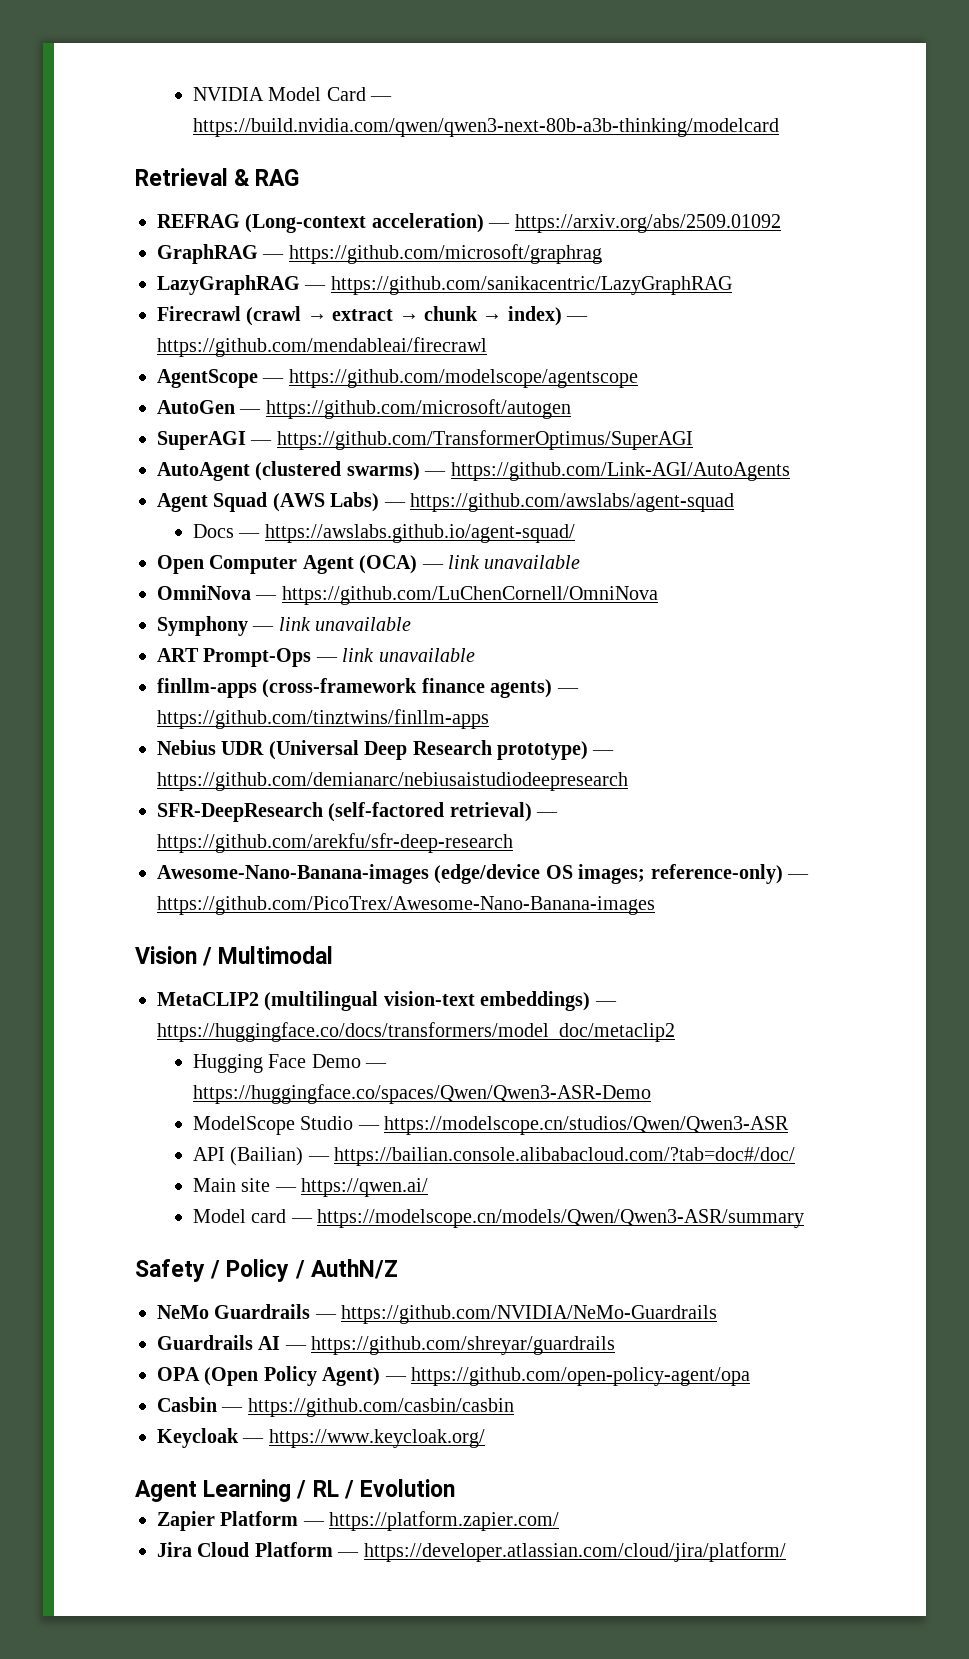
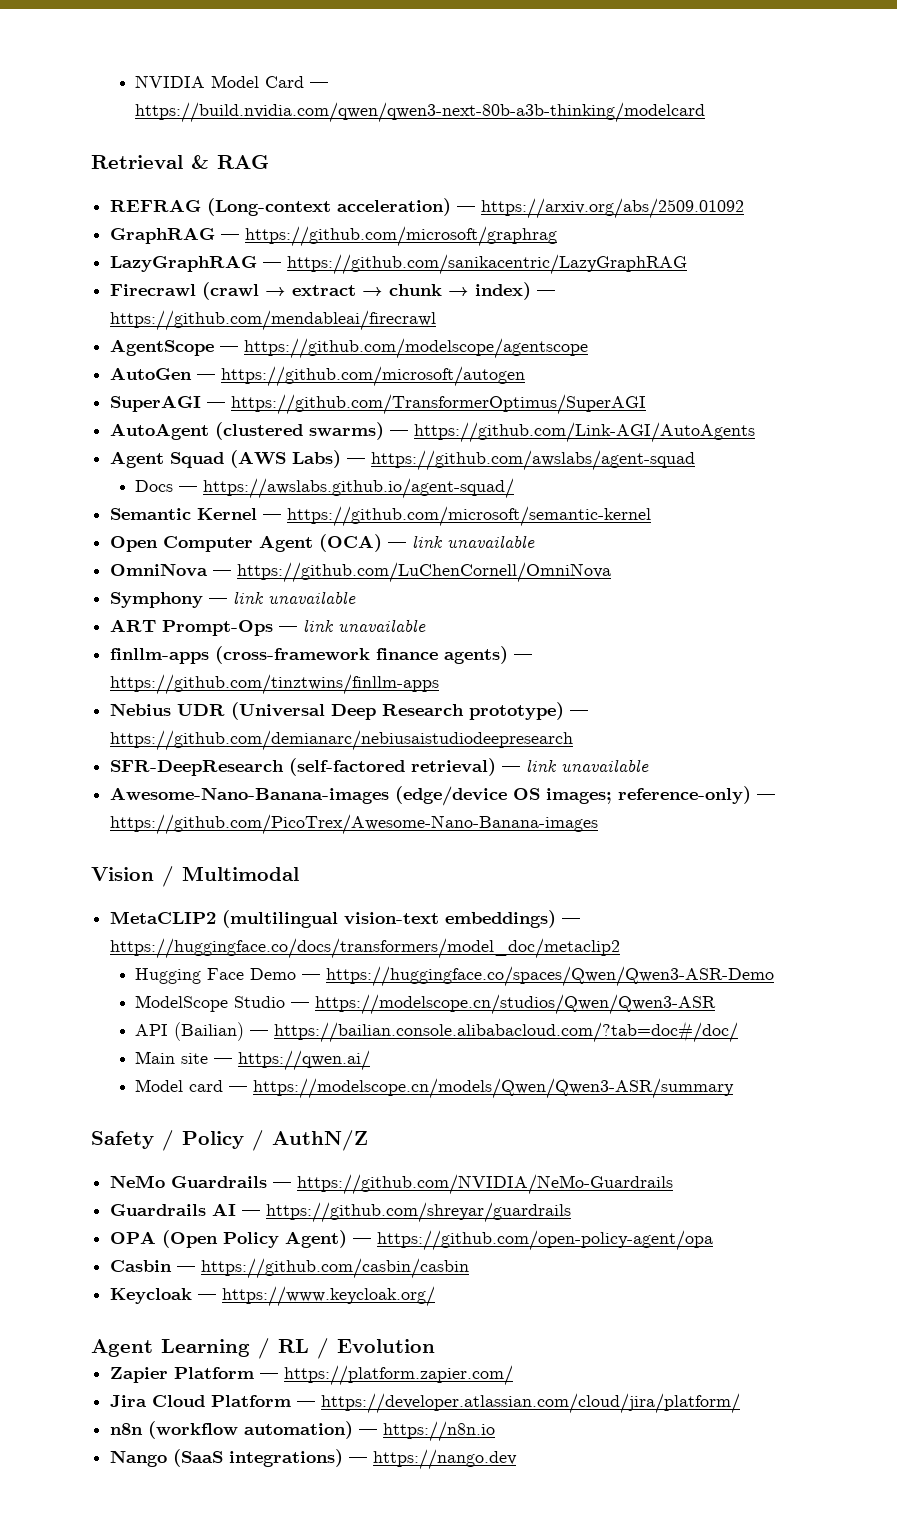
(575, 533) none -> [110,506,652,527] // Semantic Kernel — https://github.com/microsoft/semantic-kernel
[157,833,513,853] https://github.com/arekfu/sfr-deep-research -> [526,759,650,772] link unavailable
(786, 1552) none -> [110,1421,496,1442] [110,1449,518,1470] // n8n (workflow automation) — https://n8n.io // Nango (SaaS integrations) — https://nango.dev

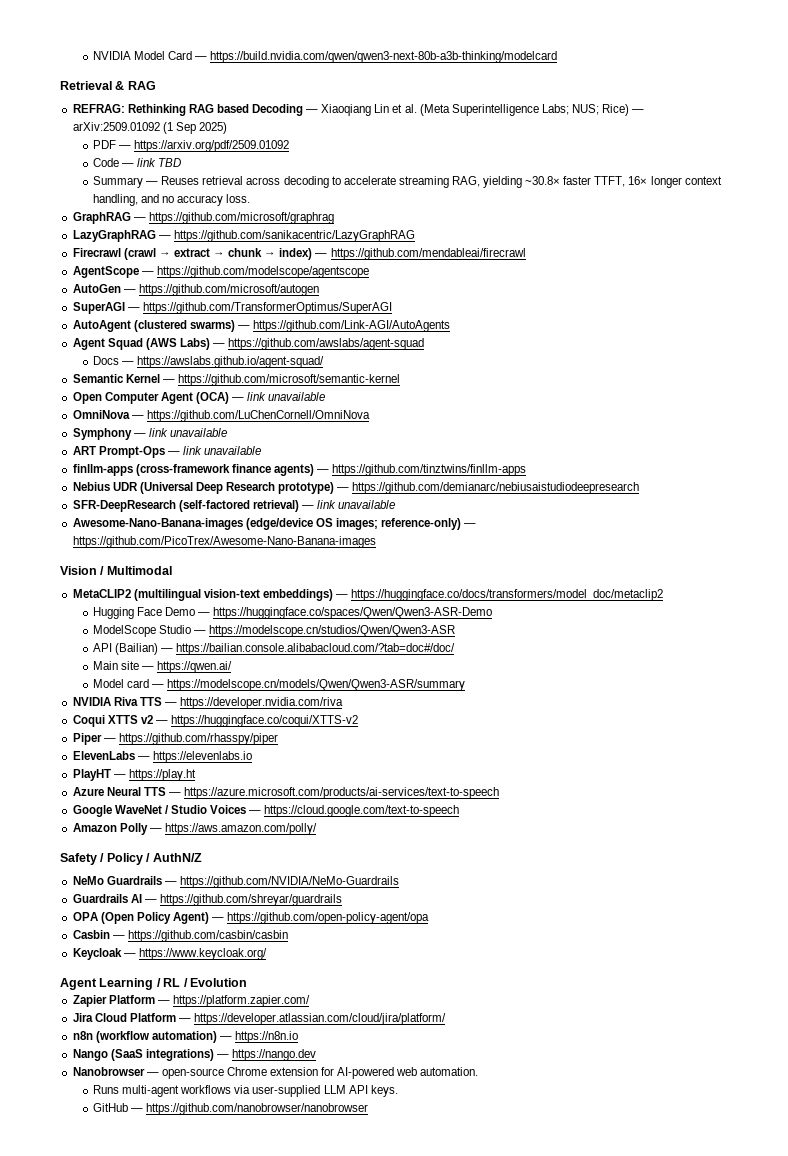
[110,198,745,219] REFRAG (Long-context acceleration) — https://arxiv.org/abs/2509.01092 -> [72,104,645,116] [72,122,227,134] [92,140,290,152] [92,158,182,167] [92,176,722,188] [92,194,251,206] REFRAG: Rethinking RAG based Decoding — Xiaoqiang Lin et al. (Meta Superintelligence Labs; NUS; Rice) — arXiv:2509.01092 (1 Sep 2025) // PDF — https://arxiv.org/pdf/2509.01092 // Code — link TBD // Summary — Reuses retrieval across decoding to accelerate streaming RAG, yielding ~30.8× faster TTFT, 16× longer context handling, and no accuracy loss.
(735, 1088) none -> [72,697,344,709] [72,715,359,727] [72,733,278,745] [72,751,252,763] [72,769,196,781] [72,787,500,799] [72,805,460,817] [72,823,317,835] // NVIDIA Riva TTS — https://developer.nvidia.com/riva // Coqui XTTS v2 — https://huggingface.co/coqui/XTTS-v2 // Piper — https://github.com/rhasspy/piper // ElevenLabs — https://elevenlabs.io // PlayHT — https://play.ht // Azure Neural TTS — https://azure.microsoft.com/products/ai-services/text-to-speech // Google WaveNet / Studio Voices — https://cloud.google.com/text-to-speech // Amazon Polly — https://aws.amazon.com/polly/
(518, 1459) none -> [72,1067,479,1079] [92,1085,398,1097] [92,1103,369,1115] // Nanobrowser — open-source Chrome extension for AI-powered web automation. // Runs multi-agent workflows via user-supplied LLM API keys. // GitHub — https://github.com/nanobrowser/nanobrowser

